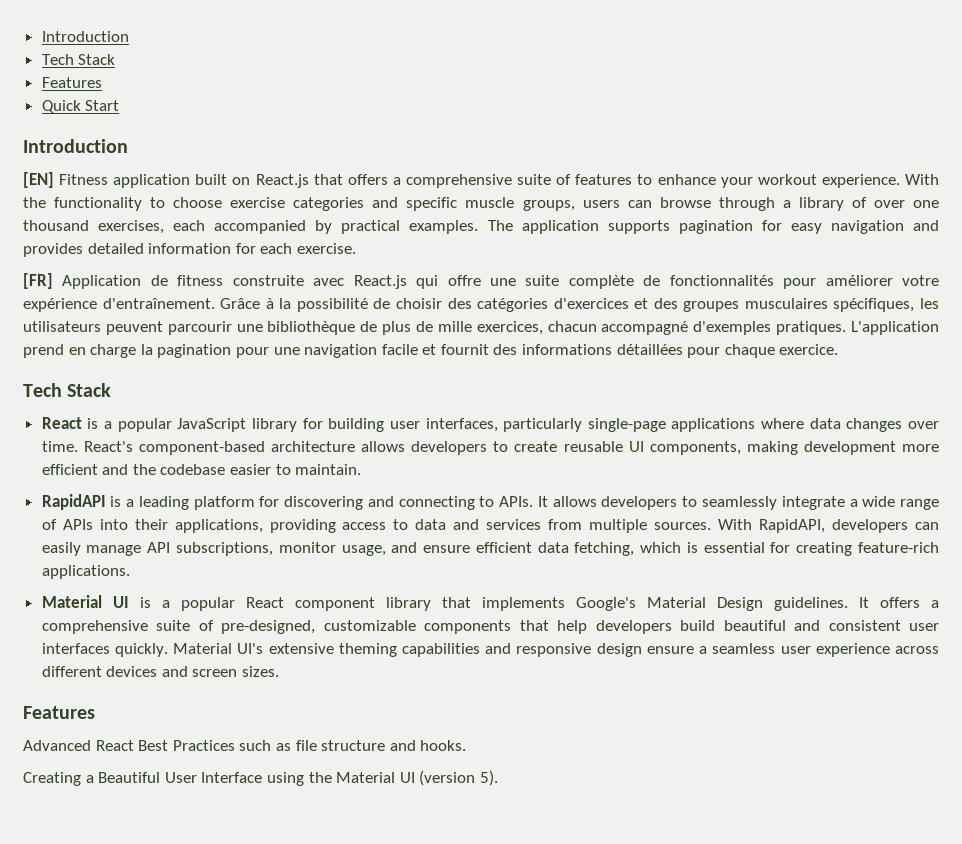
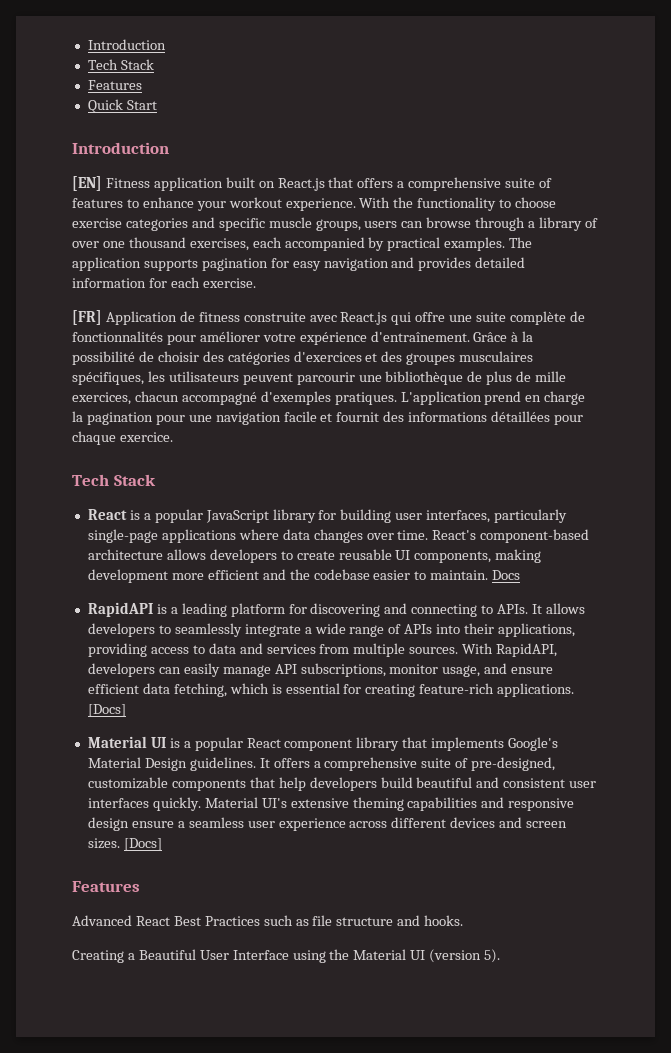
(362, 469) none -> [492,570,521,580] Docs
(130, 572) none -> [87,704,126,717] [Docs]
(280, 671) none -> [123,838,162,851] [Docs]

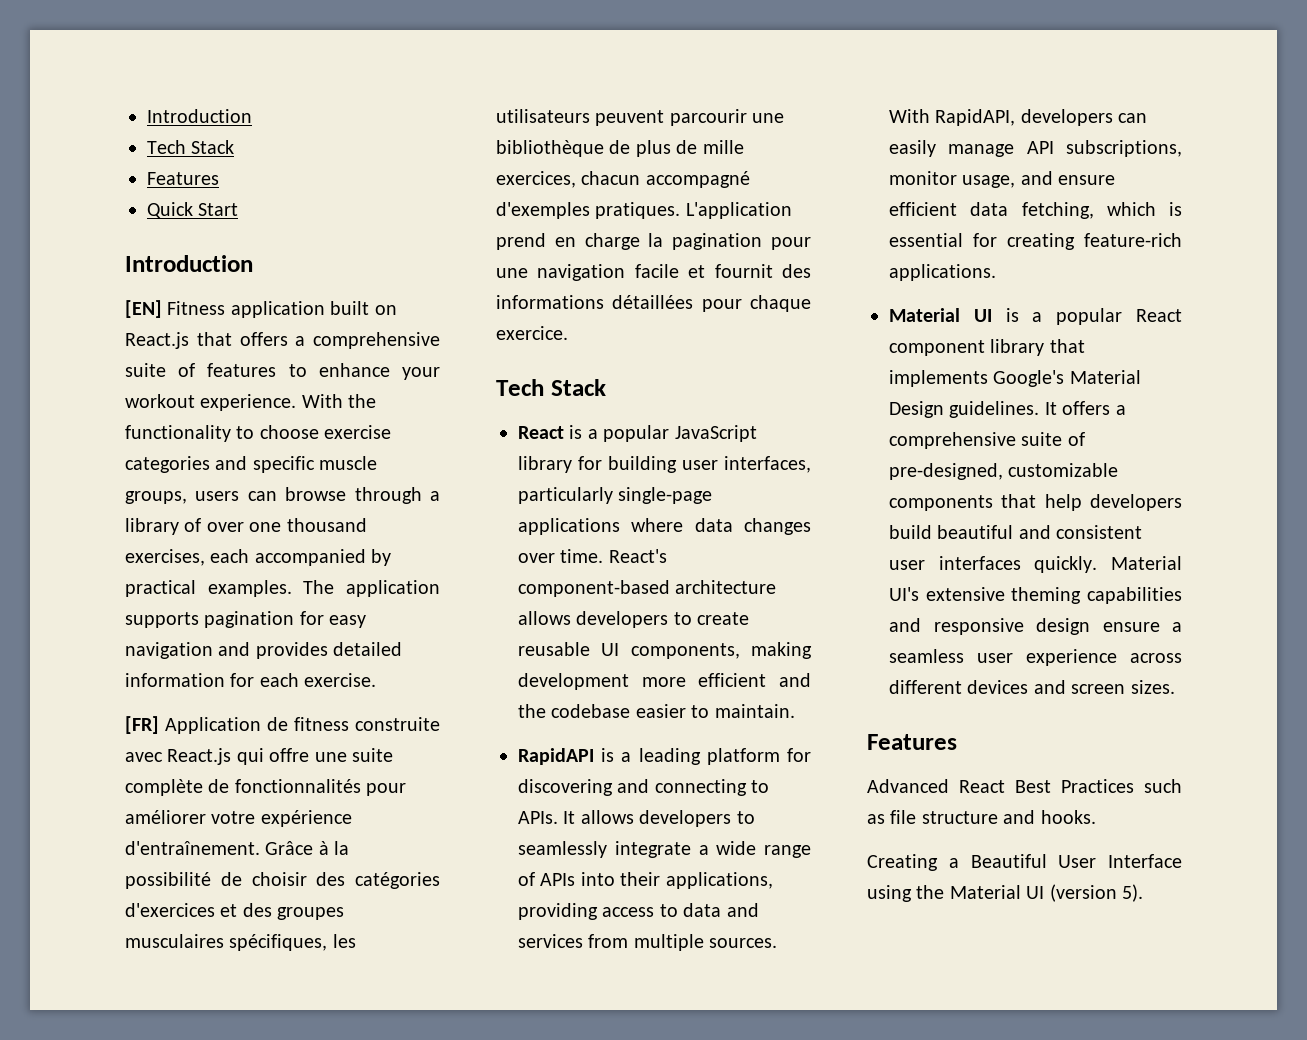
[492,570,521,580] Docs -> (795, 711) none
[87,704,126,717] [Docs] -> (996, 272) none
[123,838,162,851] [Docs] -> (1175, 687) none

